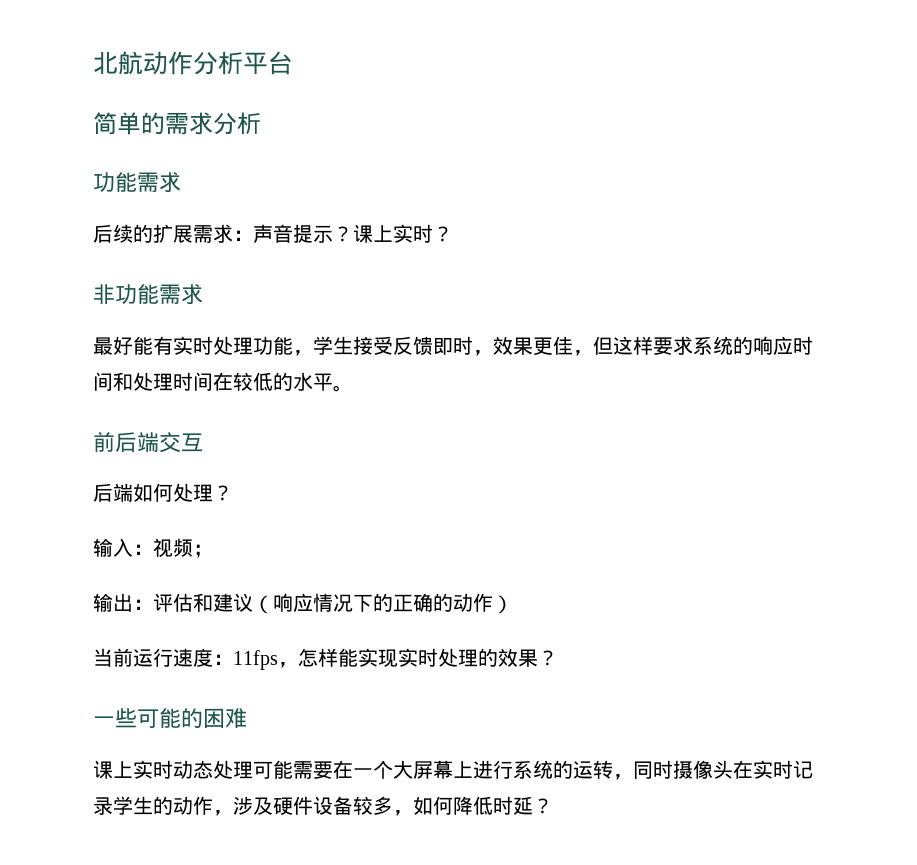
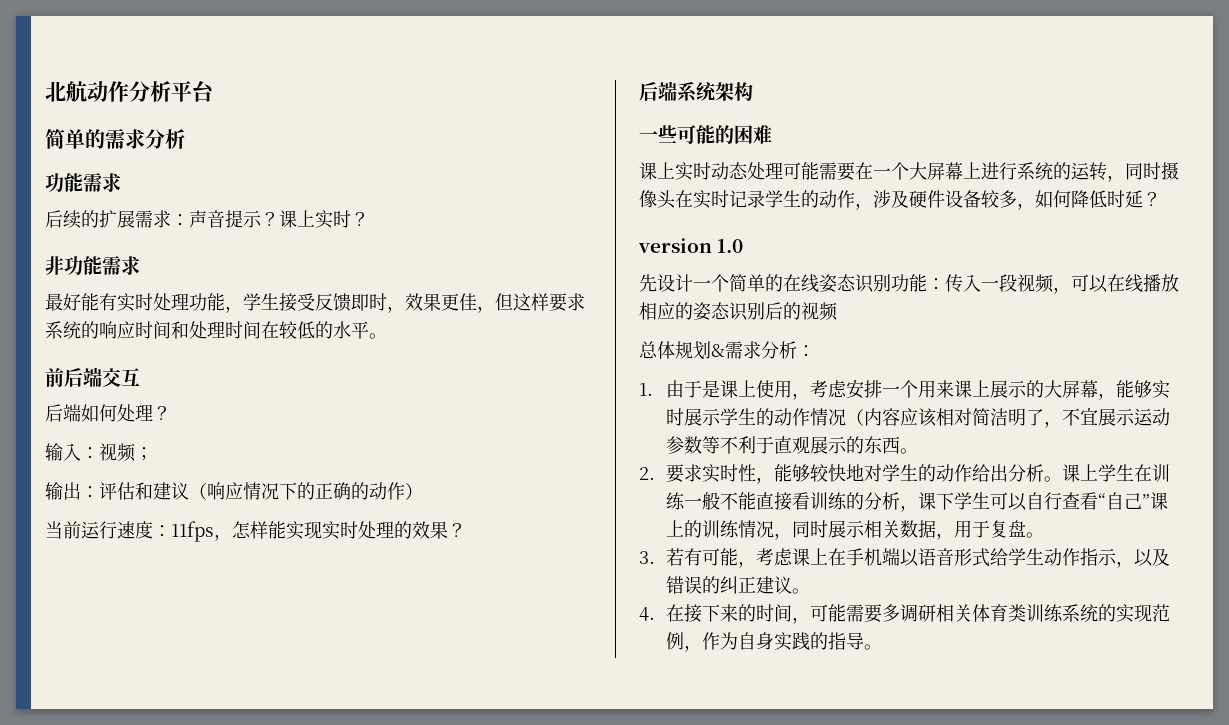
(558, 658) none -> [639,81,753,102] // 后端系统架构
(553, 806) none -> [638,238,744,253] [639,274,1179,294] [639,302,838,321] [639,341,815,360] [639,379,1171,400] [666,408,1171,428] [666,436,919,454] [639,464,1171,484] [666,492,1169,512] [666,520,1045,540] [639,548,1171,568] [666,576,811,594] [639,604,1171,624] [666,632,883,652] // version 1.0 // 先设计一个简单的在线姿态识别功能：传入一段视频，可以在线播放相应的姿态识别后的视频 // 总体规划&需求分析： // 1.由于是课上使用，考虑安排一个用来课上展示的大屏幕，能够实时展示学生的动作情况（内容应该相对简洁明了，不宜展示运动参数等不利于直观展示的东西。 // 2.要求实时性，能够较快地对学生的动作给出分析。课上学生在训练一般不能直接看训练的分析，课下学生可以自行查看“自己”课上的训练情况，同时展示相关数据，用于复盘。 // 3.若有可能，考虑课上在手机端以语音形式给学生动作指示，以及错误的纠正建议。 // 4.在接下来的时间，可能需要多调研相关体育类训练系统的实现范例，作为自身实践的指导。

